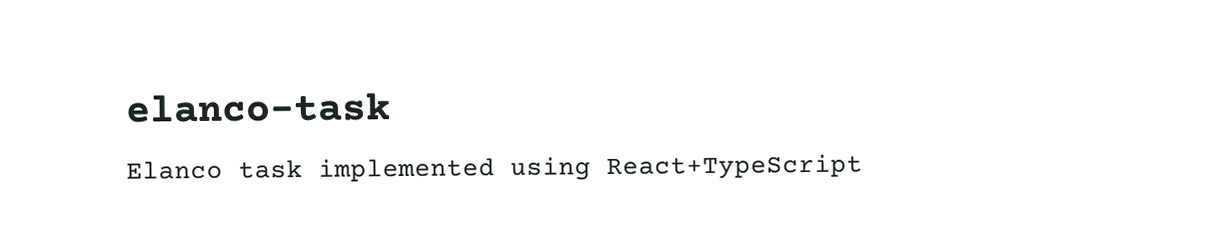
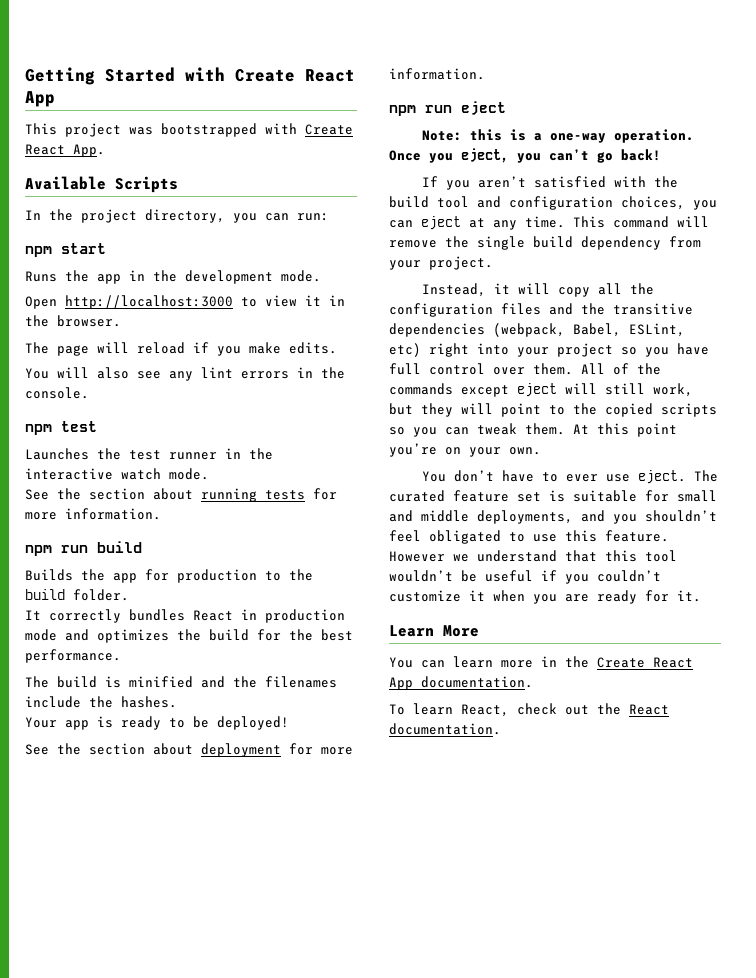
[125,93,391,123] [126,153,863,182] elanco-task // Elanco task implemented using React+TypeScript -> [25,67,355,85] [25,91,55,107] [25,123,353,137] [25,144,105,157] [25,176,178,193] [25,209,329,223] [25,243,106,257] [25,270,321,284] [25,295,345,309] [25,315,121,327] [25,342,337,356] [25,367,345,381] [25,387,89,399] [25,421,97,435] [25,448,273,460] [25,468,209,480] [25,488,337,502] [25,508,161,520] [25,541,142,556] [25,569,313,583] [25,589,129,601] [25,609,345,623] [25,629,353,643] [25,649,121,663] [25,676,337,688] [25,696,177,708] [25,716,289,730] [25,743,353,757] [389,68,485,80] [389,101,506,116] [421,129,694,143] [389,148,661,163] [421,176,678,190] [389,196,717,210] [389,216,709,230] [389,236,701,250] [389,256,493,270] [421,283,654,297] [389,303,693,317] [389,323,685,337] [389,343,709,357] [389,363,661,375] [389,383,693,397] [389,403,717,417] [389,423,677,437] [389,443,541,457] [421,470,718,484] [389,490,717,502] [389,510,717,524] [389,530,669,544] [389,550,677,562] [389,570,661,584] [389,590,701,604] [389,625,479,637] [389,656,693,668] [389,676,533,690] [389,703,669,717] [389,723,501,735] Getting Started with Create React App // This project was bootstrapped with Create React App. // Available Scripts // In the project directory, you can run: // npm start // Runs the app in the development mode. // Open http://localhost:3000 to view it in the browser. // The page will reload if you make edits. // You will also see any lint errors in the console. // npm test // Launches the test runner in the interactive watch mode. // See the section about running tests for more information. // npm run build // Builds the app for production to the build folder. // It correctly bundles React in production mode and optimizes the build for the best performance. // The build is minified and the filenames include the hashes. // Your app is ready to be deployed! // See the section about deployment for more information. // npm run eject // Note: this is a one-way operation. Once you eject, you can’t go back! // If you aren’t satisfied with the build tool and configuration choices, you can eject at any time. This command will remove the single build dependency from your project. // Instead, it will copy all the configuration files and the transitive dependencies (webpack, Babel, ESLint, etc) right into your project so you have full control over them. All of the commands except eject will still work, but they will point to the copied scripts so you can tweak them. At this point you’re on your own. // You don’t have to ever use eject. The curated feature set is suitable for small and middle deployments, and you shouldn’t feel obligated to use this feature. However we understand that this tool wouldn’t be useful if you couldn’t customize it when you are ready for it. // Learn More // You can learn more in the Create React App documentation. // To learn React, check out the React documentation.

